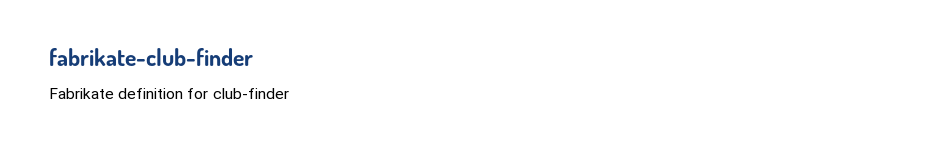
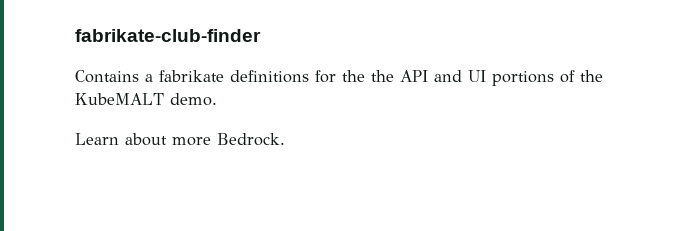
[49,88,289,99] Fabrikate definition for club-finder -> [75,70,603,86] [75,93,217,106] [75,133,285,146] Contains a fabrikate definitions for the the API and UI portions of the KubeMALT demo. // Learn about more Bedrock.

